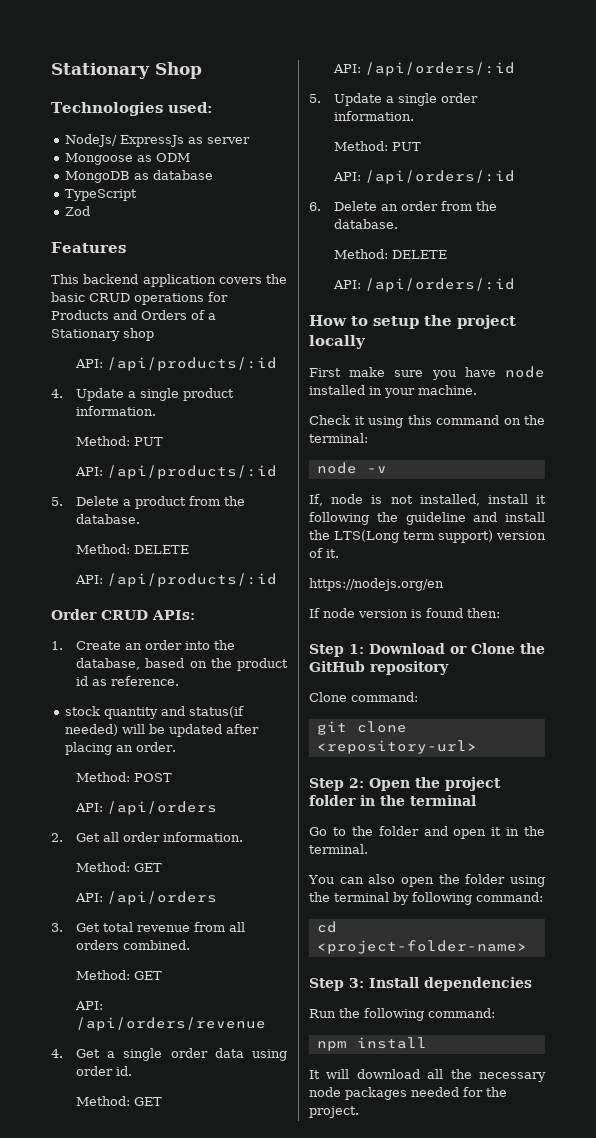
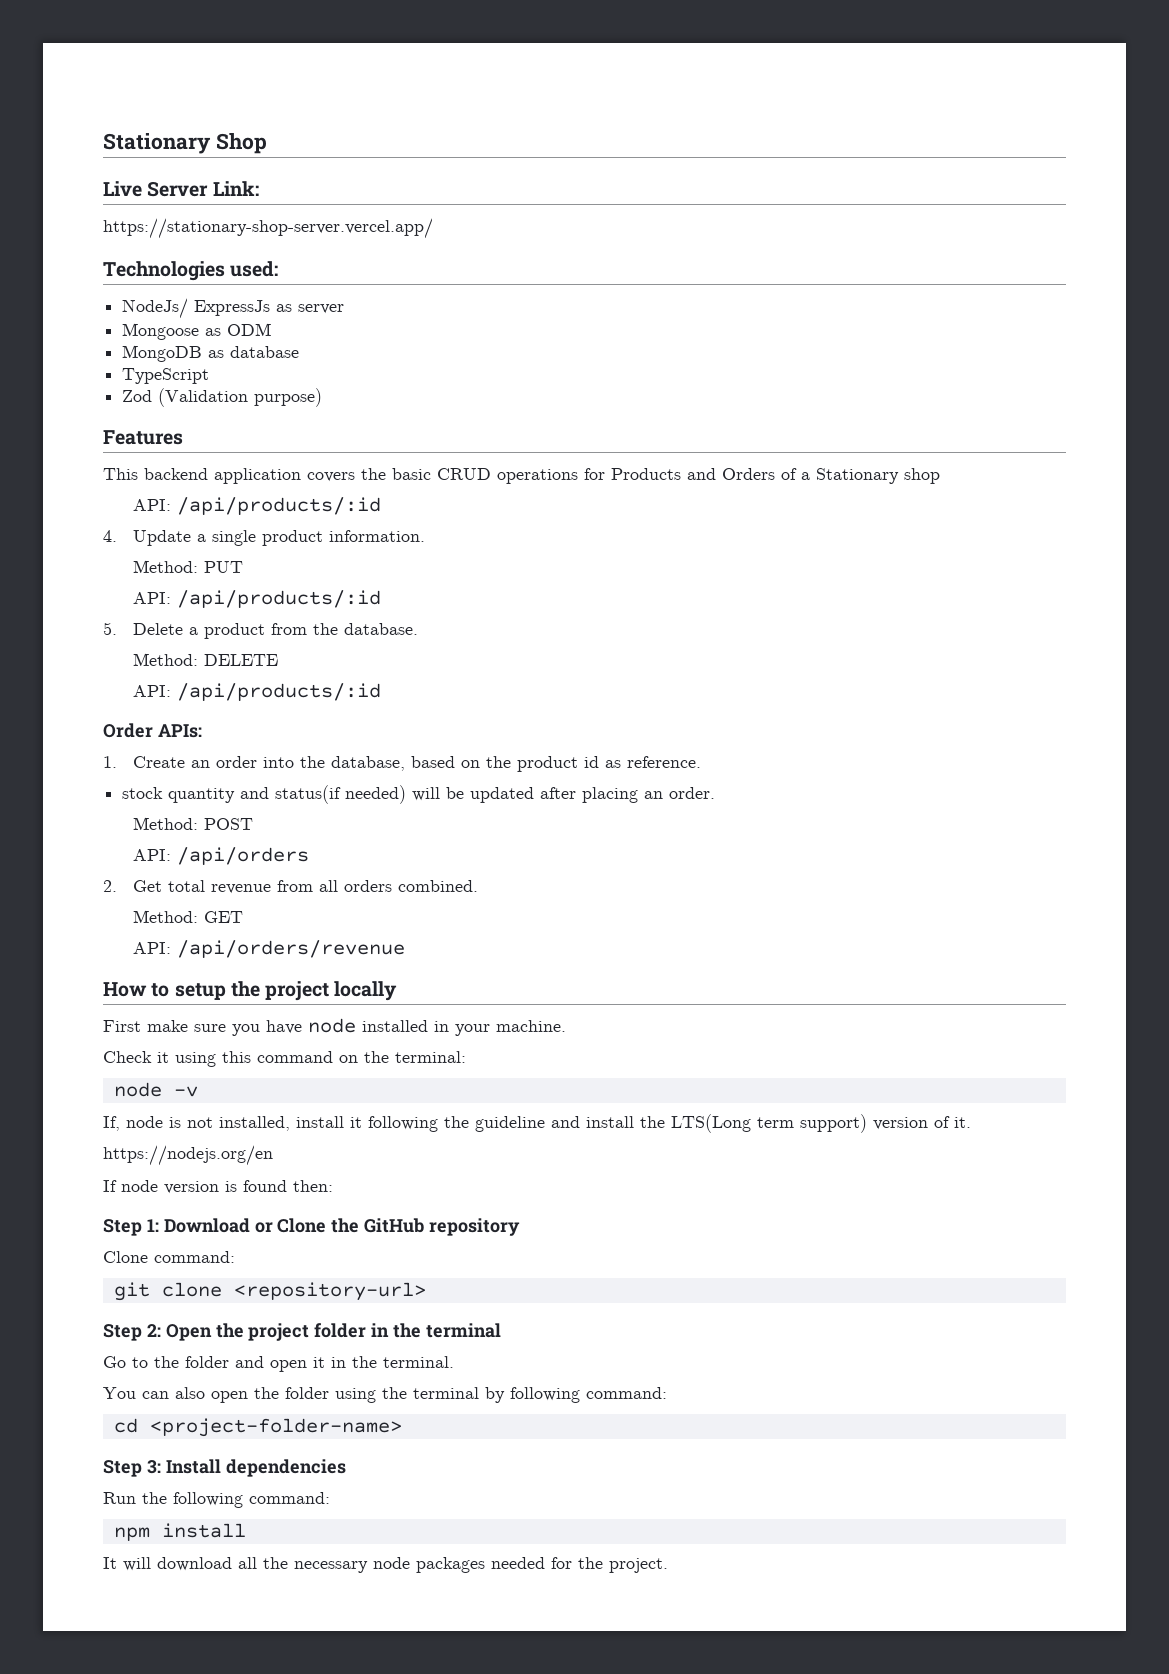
(202, 70) none -> [103,181,259,197] [103,218,433,239] // Live Server Link: // https://stationary-shop-server.vercel.app/
(91, 211) none -> [158,388,323,407] (Validation purpose)
[101,610,148,620] CRUD -> (153, 730) none
[103,832,244,842] [76,862,163,872] [75,891,218,905] [51,923,101,932] all order information. // Method: GET // API: /api/orders // 3. Get -> (162, 886) none
[51,1048,287,1061] [76,1066,133,1076] [76,1096,163,1106] [333,62,516,76] [309,93,479,106] [334,111,415,121] [334,141,422,151] [333,170,516,184] [309,201,498,211] [334,219,399,229] [334,249,448,259] [333,278,516,292] // 4. Get a single order data using order id. // Method: GET // API: /api/orders/:id // 5. Update a single order information. // Method: PUT // API: /api/orders/:id // 6. Delete an order from the database. // Method: DELETE // API: /api/orders/:id -> (405, 949) none

